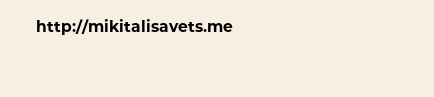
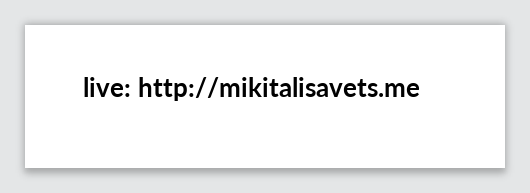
(36, 27) none -> [83,77,131,97] live:

